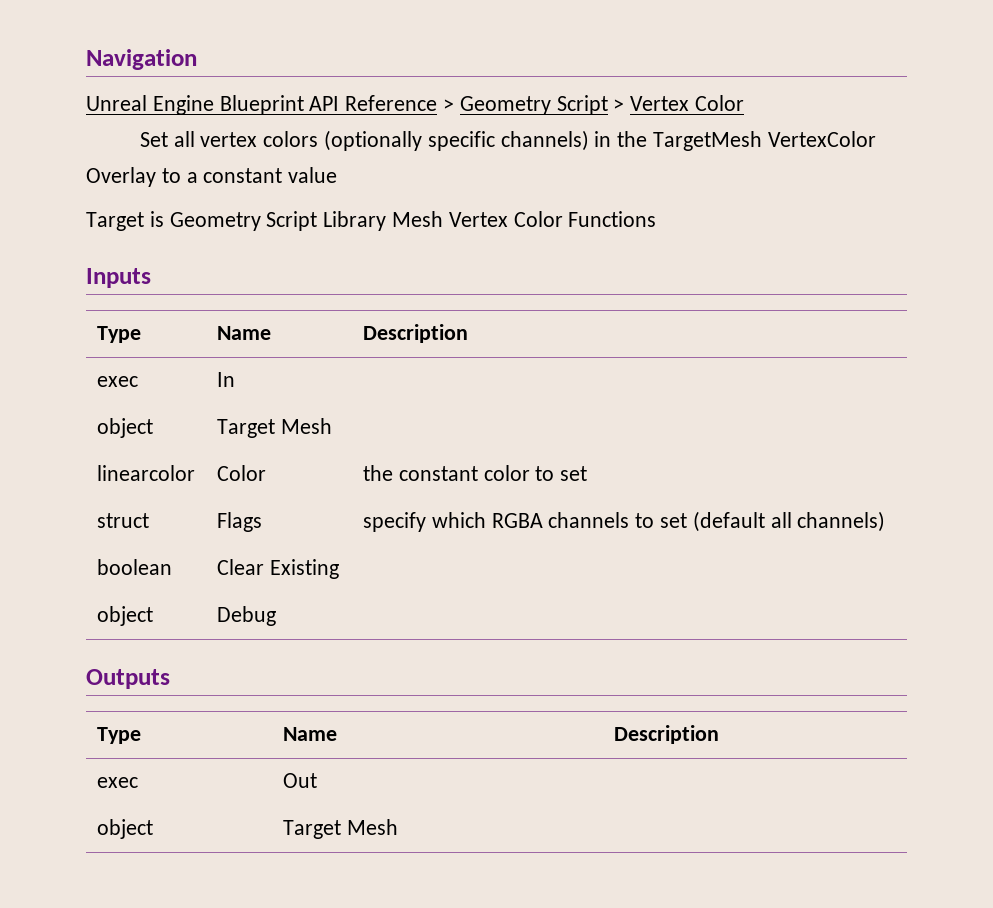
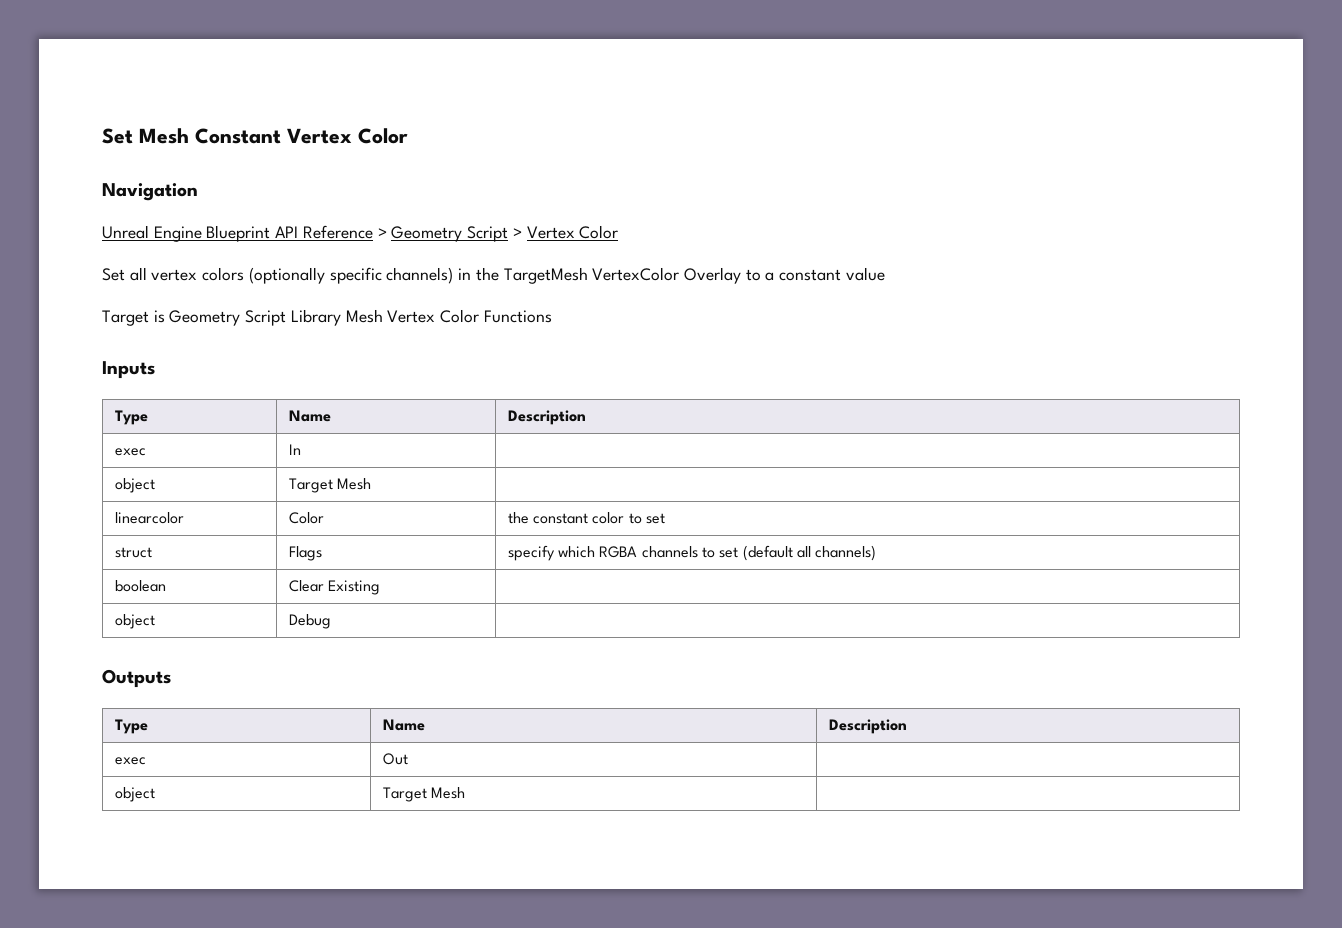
(86, 59) none -> [102,128,408,144] Set Mesh Constant Vertex Color //

